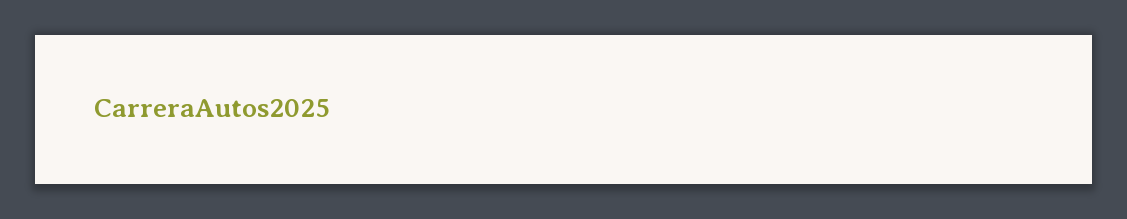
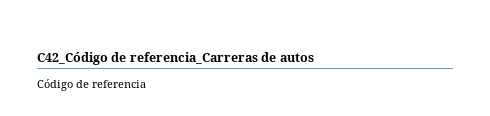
[94,99,330,117] CarreraAutos2025 -> [37,52,314,65] [37,79,146,91] C42_Código de referencia_Carreras de autos // Código de referencia

